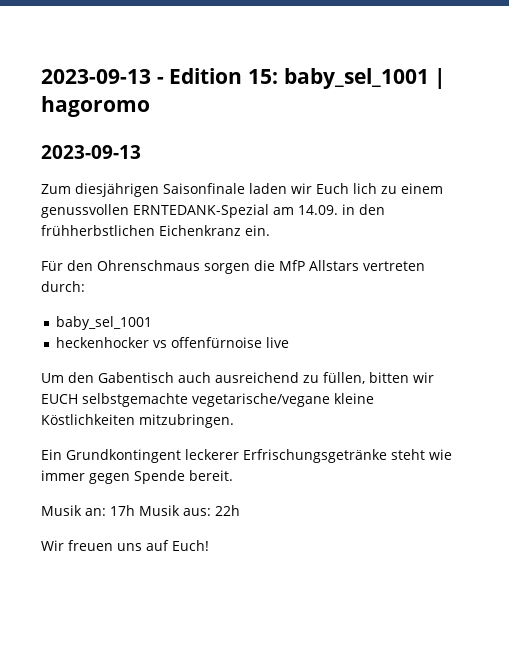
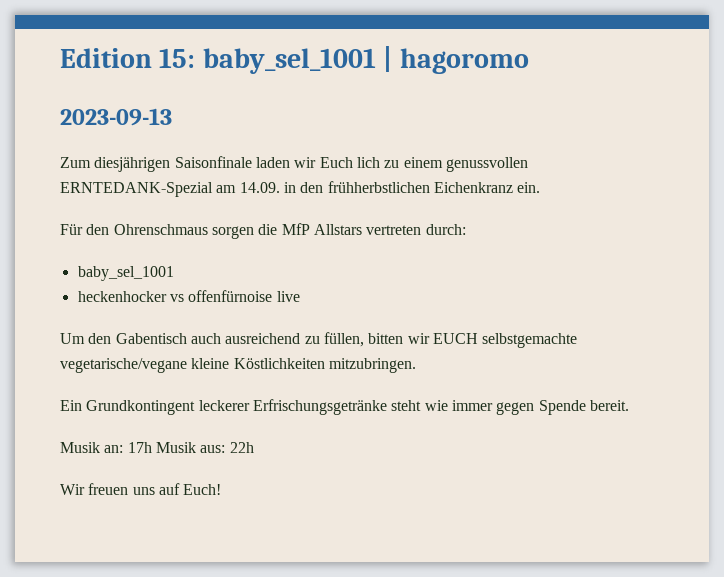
[41,69,164,84] 2023-09-13 - -> (60, 58) none

